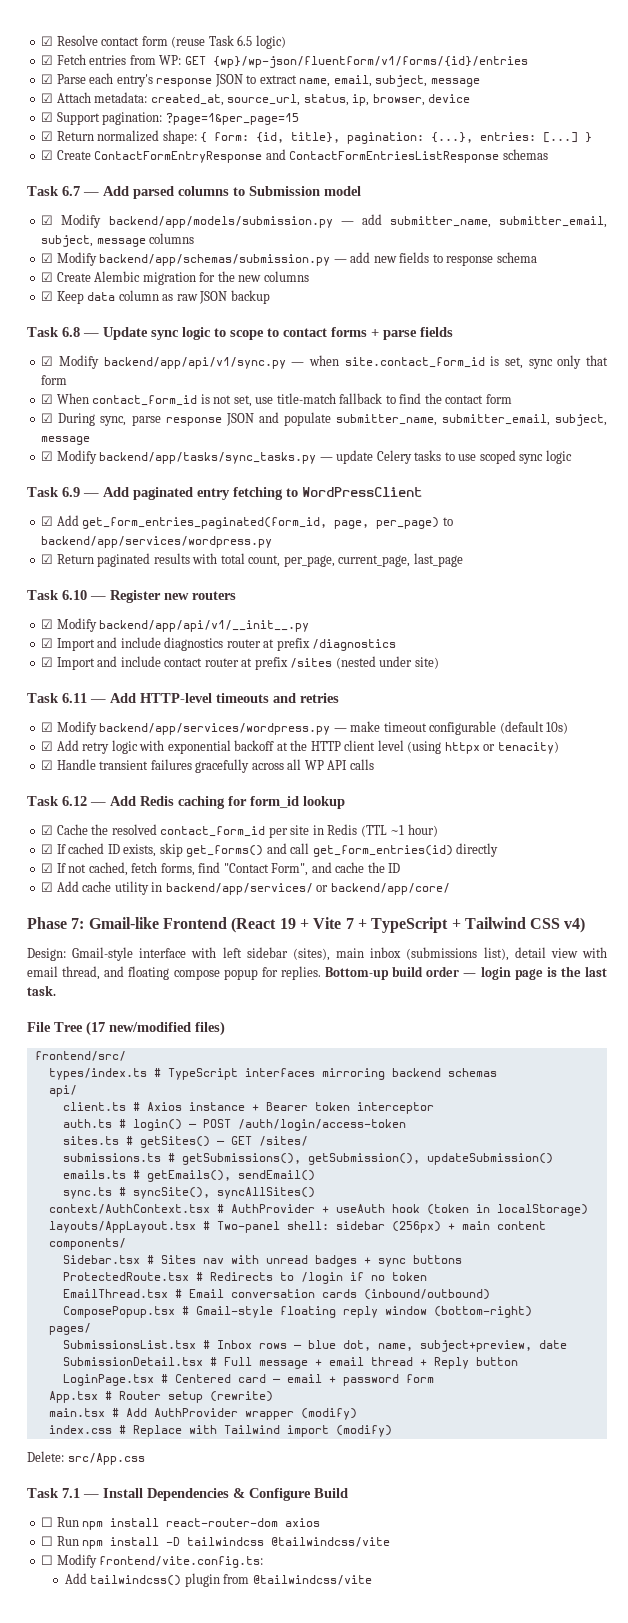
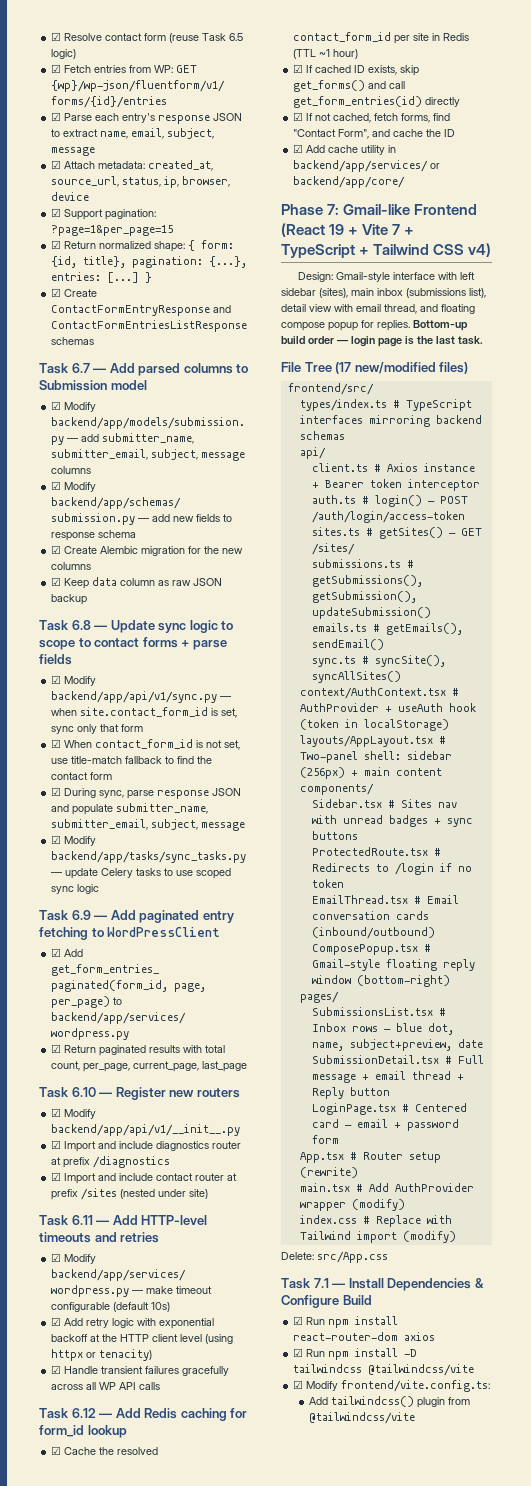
[41,1517,54,1527] ☐ -> [293,1316,304,1325] ☑
[41,1536,54,1546] ☐ -> [293,1348,304,1357] ☑
[41,1555,54,1565] ☐ -> [293,1380,304,1389] ☑

